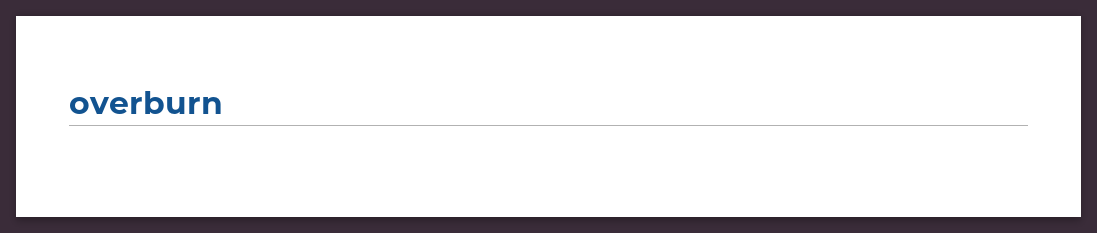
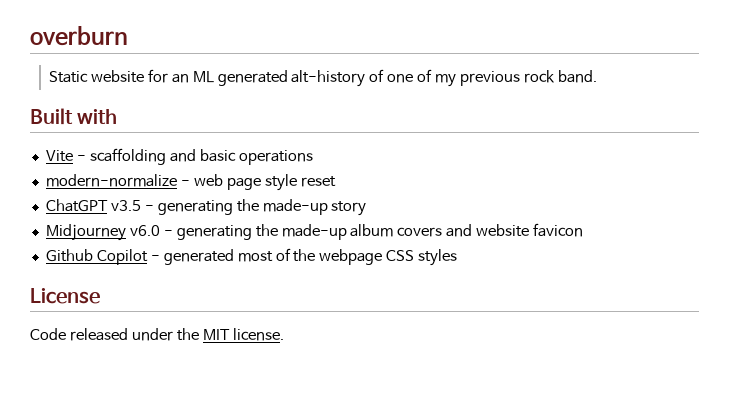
(223, 102) none -> [48,69,597,87] [30,108,118,125] [45,148,313,165] [45,174,336,191] [45,199,367,216] [45,223,584,241] [45,248,458,266] [30,288,100,304] [30,328,284,341] // Static website for an ML generated alt-history of one of my previous rock band. // Built with // Vite - scaffolding and basic operations // modern-normalize - web page style reset // ChatGPT v3.5 - generating the made-up story // Midjourney v6.0 - generating the made-up album covers and website favicon // Github Copilot - generated most of the webpage CSS styles // License // Code released under the MIT license.

